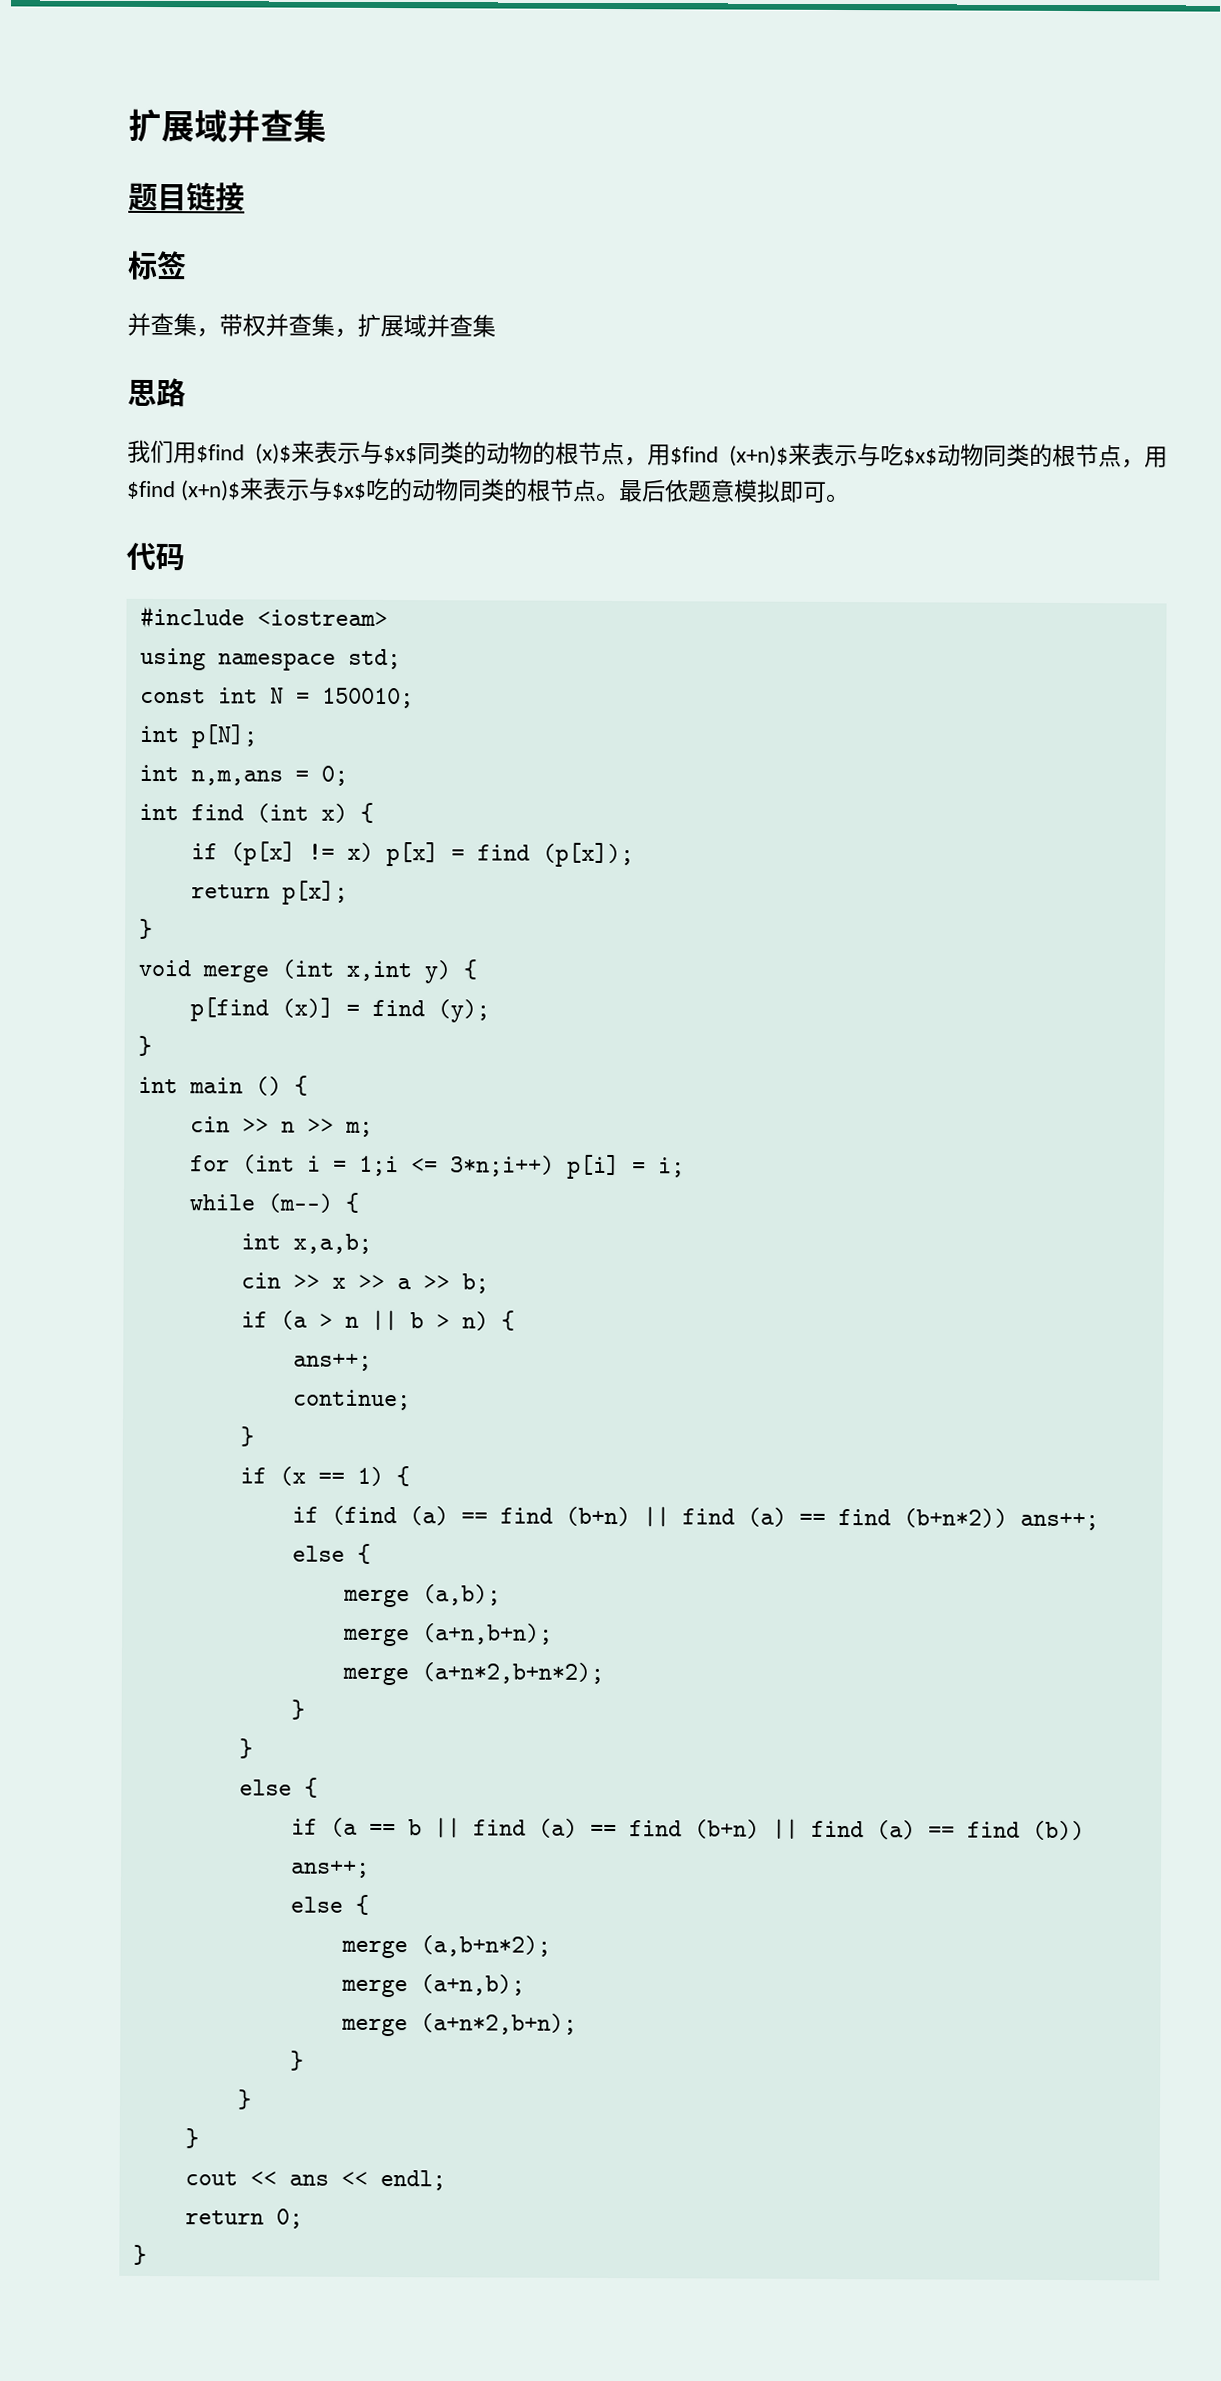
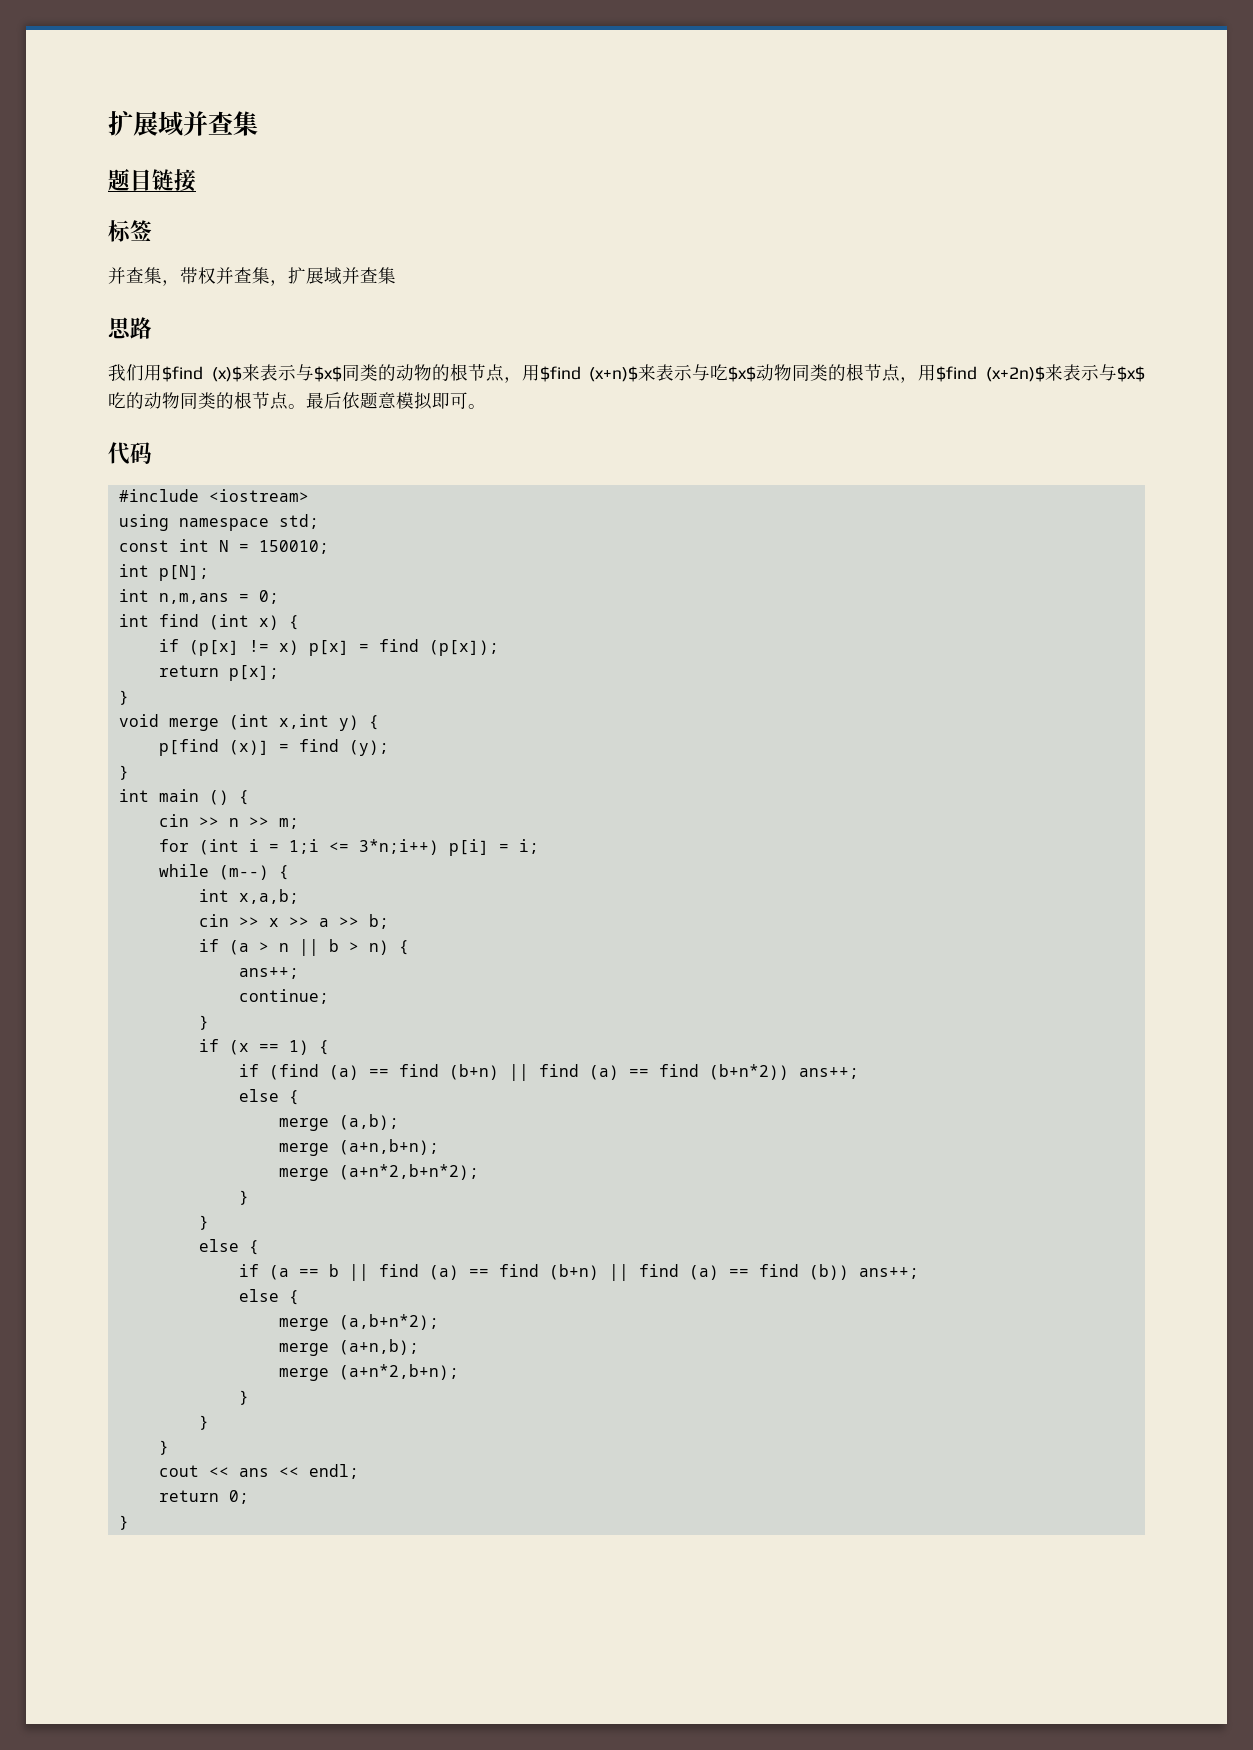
[181,480,242,502] (x+n)$ -> [986,366,1045,382] (x+2n)$

